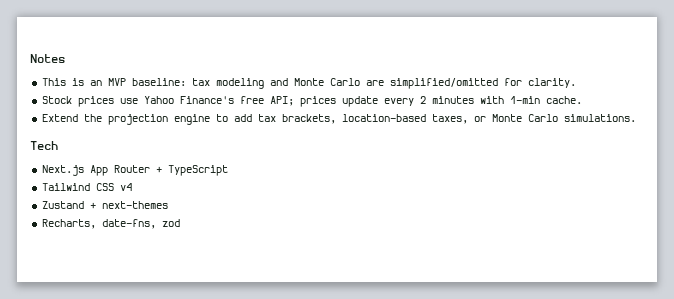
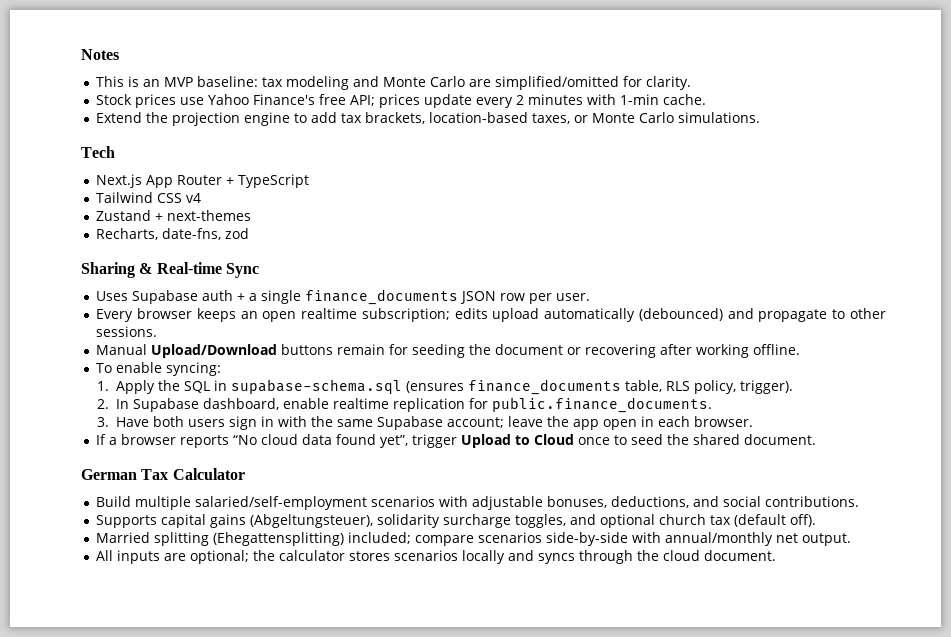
(180, 223) none -> [81,262,259,278] [96,289,591,305] [96,308,887,322] [96,326,158,337] [96,344,801,358] [96,362,222,376] [97,379,794,395] [97,397,713,413] [97,416,754,430] [96,434,817,448] [81,468,245,480] [96,496,860,510] [96,514,817,528] [96,532,852,546] [96,550,777,564] // Sharing & Real-time Sync // Uses Supabase auth + a single finance_documents JSON row per user. // Every browser keeps an open realtime subscription; edits upload automatically (debounced) and propagate to other sessions. // Manual Upload/Download buttons remain for seeding the document or recovering after working offline. // To enable syncing: // 1. Apply the SQL in supabase-schema.sql (ensures finance_documents table, RLS policy, trigger). // 2. In Supabase dashboard, enable realtime replication for public.finance_documents. // 3. Have both users sign in with the same Supabase account; leave the app open in each browser. // If a browser reports “No cloud data found yet”, trigger Upload to Cloud once to seed the shared document. // German Tax Calculator // Build multiple salaried/self-employment scenarios with adjustable bonuses, deductions, and social contributions. // Supports capital gains (Abgeltungsteuer), solidarity surcharge toggles, and optional church tax (default off). // Married splitting (Ehegattensplitting) included; compare scenarios side-by-side with annual/monthly net output. // All inputs are optional; the calculator stores scenarios locally and syncs through the cloud document.

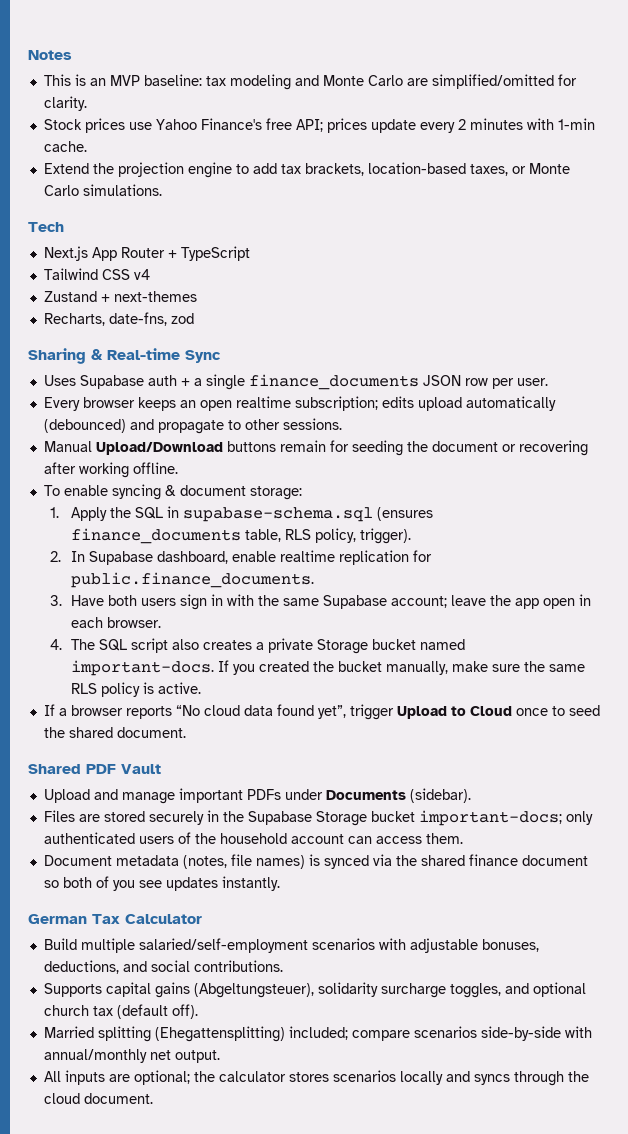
[166,362,222,376] syncing: -> [111,484,302,500] syncing & document storage:
(754, 421) none -> [49,638,466,654] [71,660,586,676] [71,682,202,697] // 4. The SQL script also creates a private Storage bucket named important-docs. If you created the bucket manually, make sure the same RLS policy is active.
(817, 439) none -> [28,764,161,774] [43,788,471,804] [43,810,593,826] [43,832,463,844] [43,854,588,869] [43,876,280,891] // Shared PDF Vault // Upload and manage important PDFs under Documents (sidebar). // Files are stored securely in the Supabase Storage bucket important-docs; only authenticated users of the household account can access them. // Document metadata (notes, file names) is synced via the shared finance document so both of you see updates instantly.

